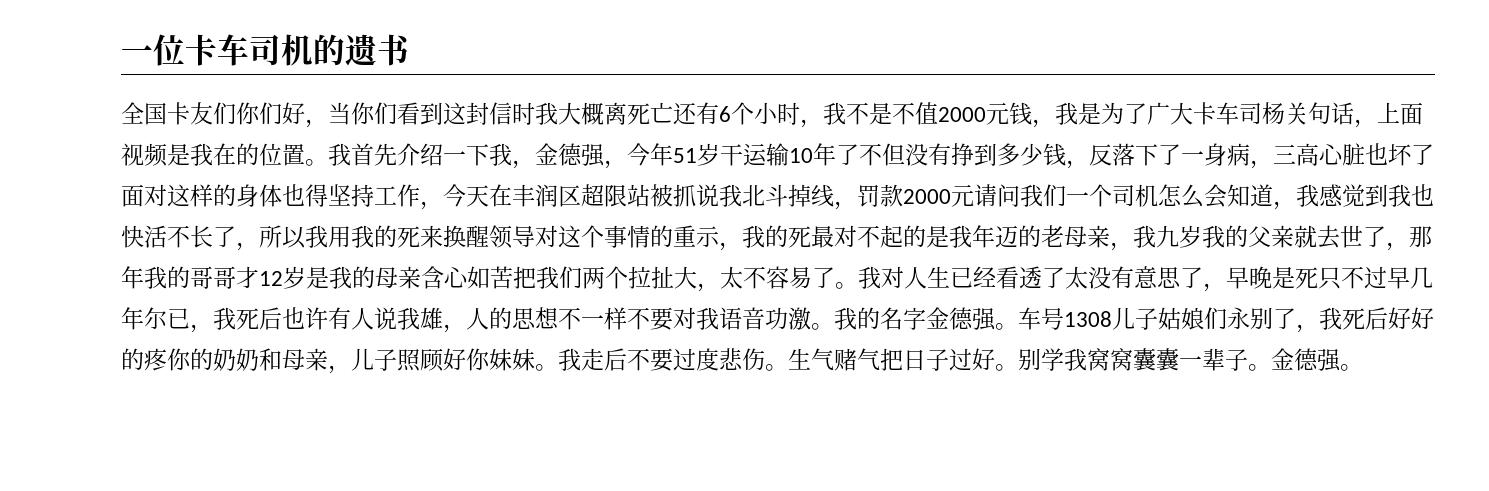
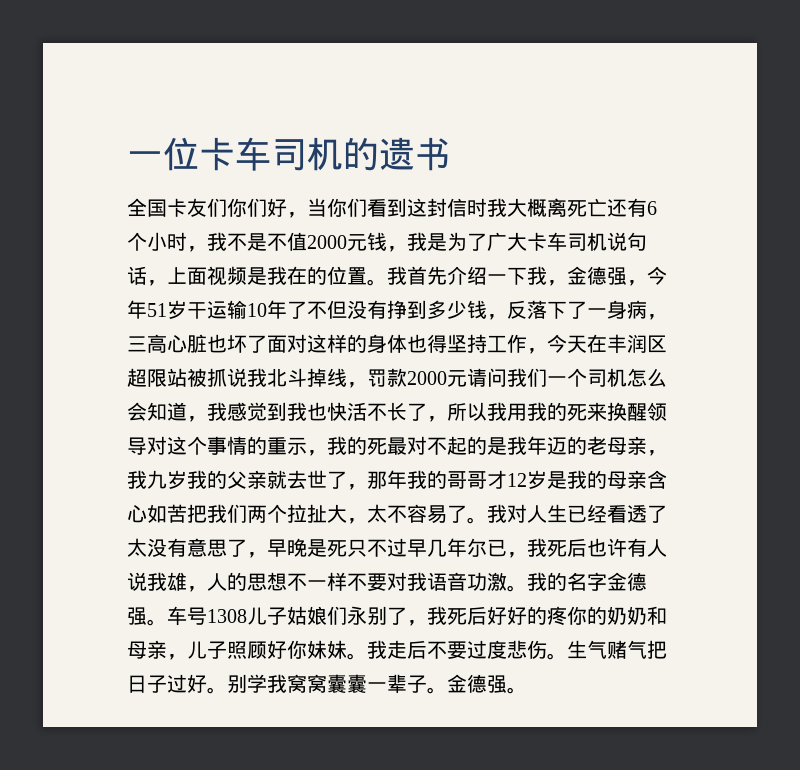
[1262,102,1308,125] 杨关 -> [587,232,627,251] 机说

